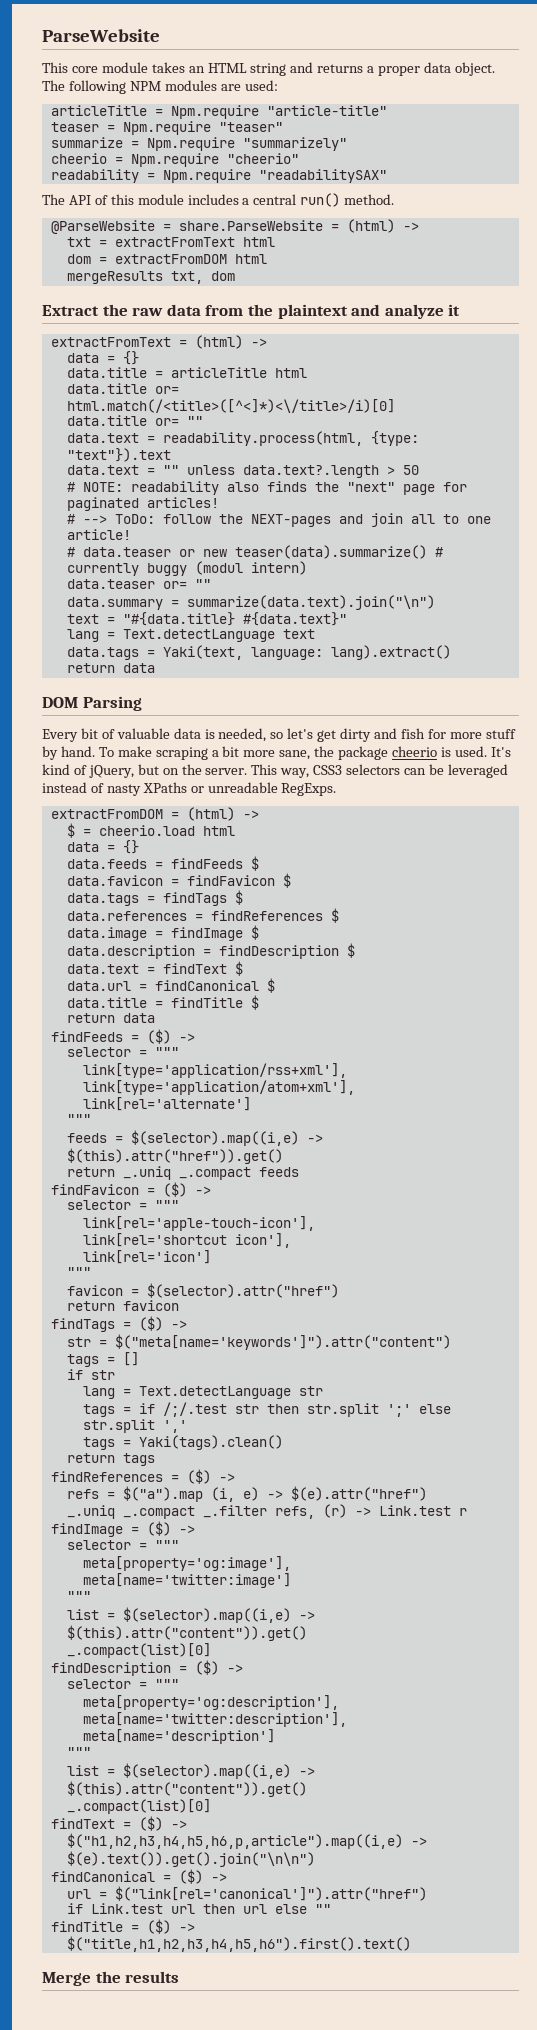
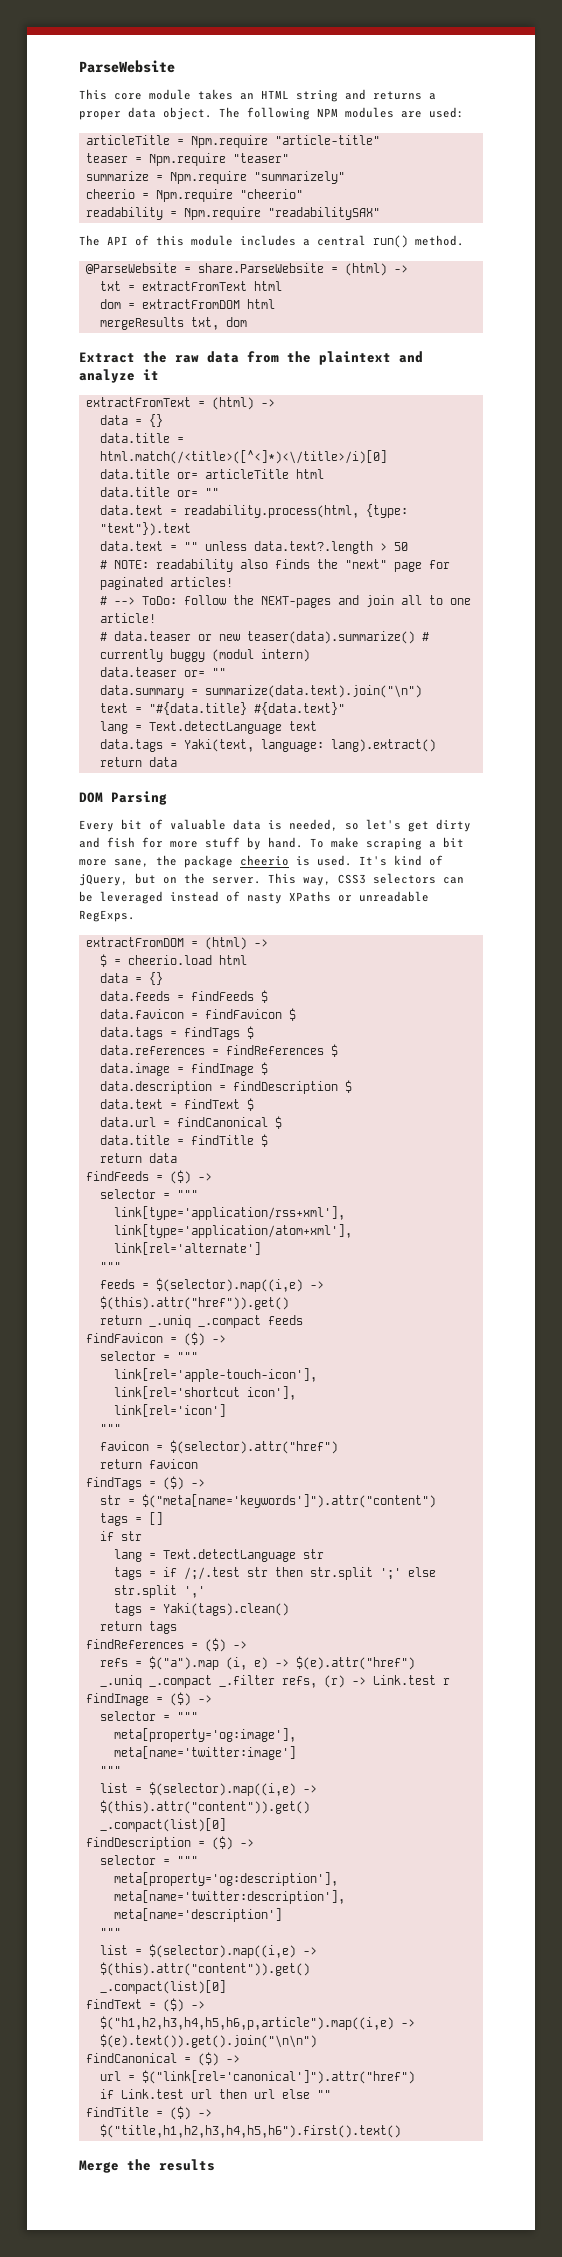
[170,367,307,378] [66,383,179,394] [66,399,395,413] articleTitle html // data.title or= html.match(/<title>([^<]*)<\/title>/i)[0] -> [99,450,387,464] [99,469,324,479] html.match(/<title>([^<]*)<\/title>/i)[0] // data.title or= articleTitle html

